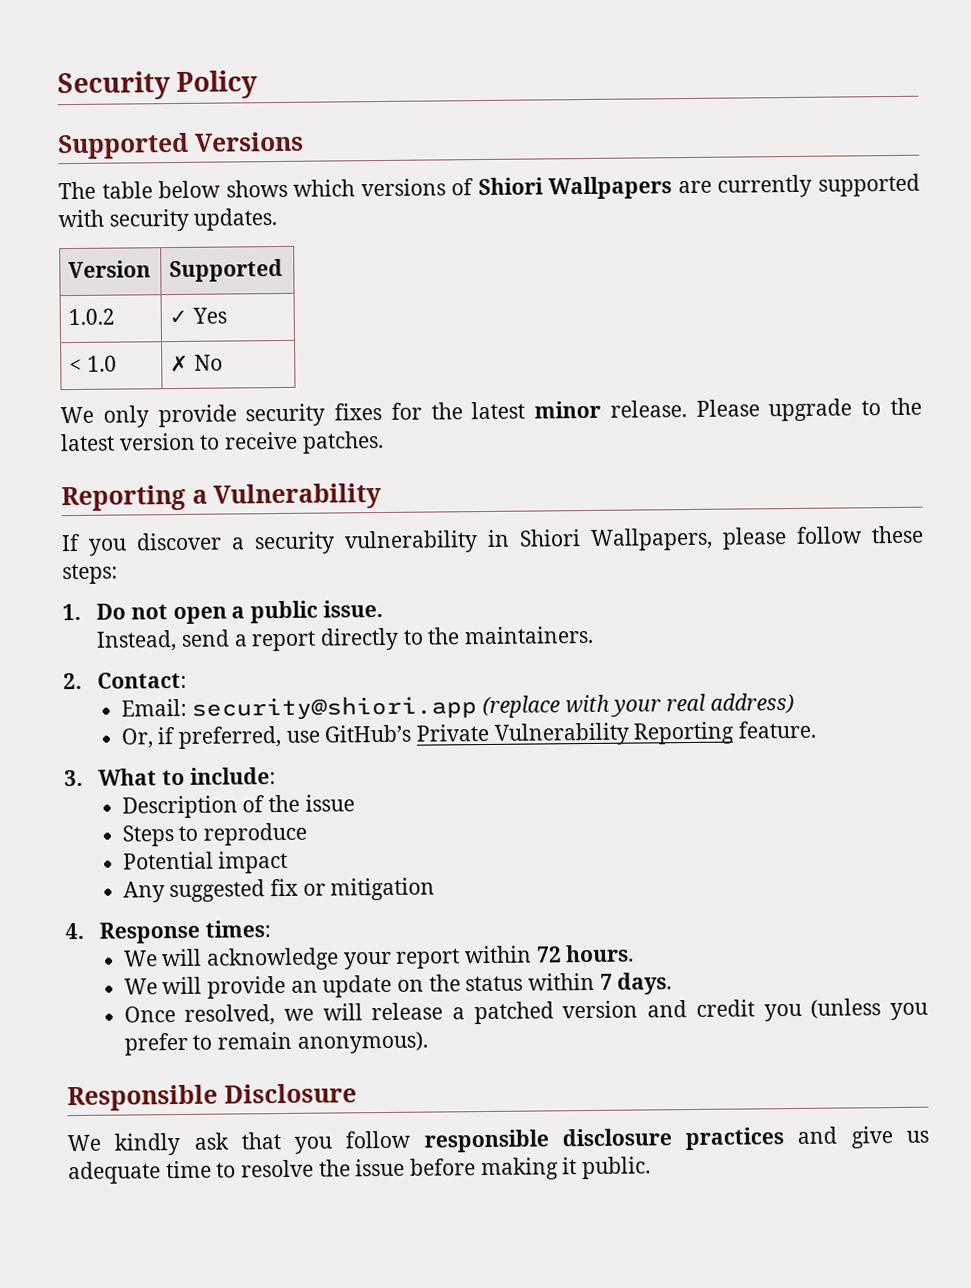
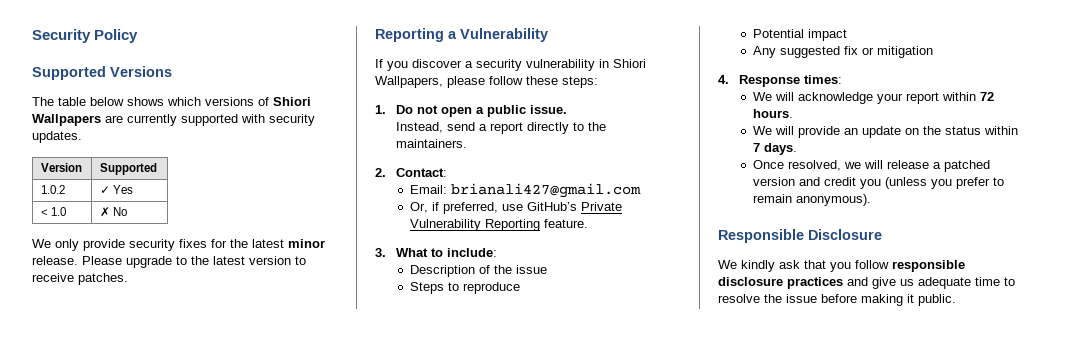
[191,692,794,721] security@shiori.app (replace with your real address) -> [451,183,642,198] brianali427@gmail.com

